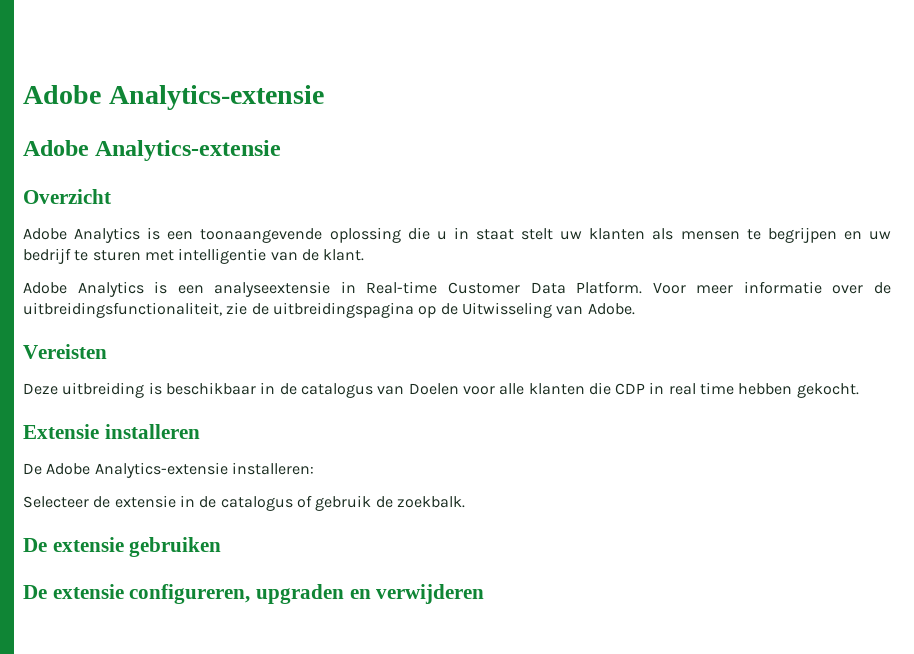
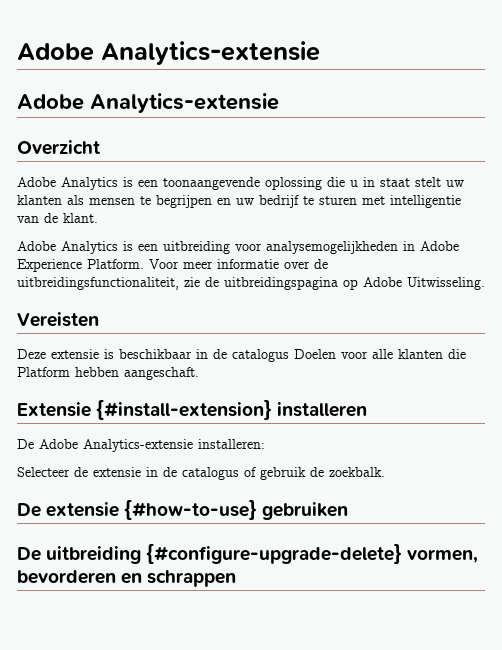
[214,281,566,297] analyseextensie in Real-time Customer Data -> [163,241,459,254] [17,259,82,272] uitbreiding voor analysemogelijkheden in Adobe Experience
[440,302,635,318] de Uitwisseling van Adobe. -> [363,277,485,290] Adobe Uitwisseling.
[62,382,145,398] uitbreiding -> [51,349,99,359] extensie
[377,386,405,395] van -> (289, 355) none
[615,382,859,398] CDP in real time hebben gekocht. -> [17,367,199,380] Platform hebben aangeschaft.
(99, 431) none -> [96,400,273,420] {#install-extension}
(124, 544) none -> [124,500,258,520] {#how-to-use}
[52,584,485,604] extensie configureren, upgraden en verwijderen -> [46,544,479,564] [17,570,237,587] uitbreiding {#configure-upgrade-delete} vormen, bevorderen en schrappen

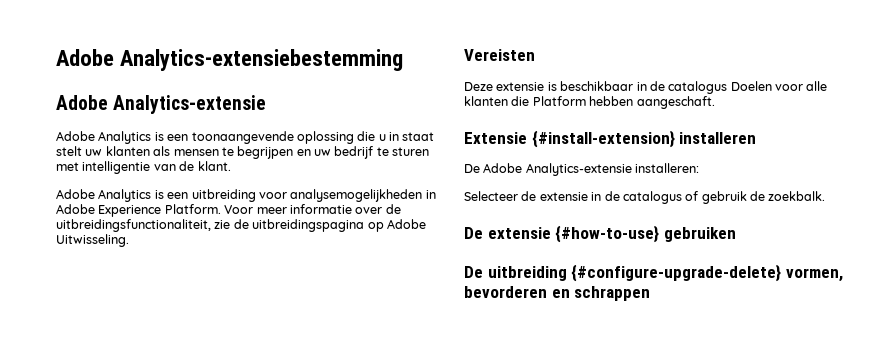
[17,41,320,65] [17,93,279,113] [17,140,100,155] Adobe Analytics-extensie // Adobe Analytics-extensie // Overzicht -> [56,49,404,71] [56,95,267,114] Adobe Analytics-extensiebestemming // Adobe Analytics-extensie

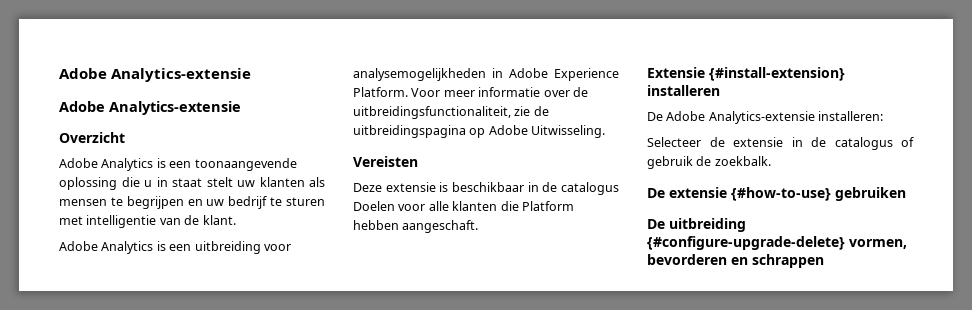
[56,49,404,71] [56,95,267,114] Adobe Analytics-extensiebestemming // Adobe Analytics-extensie -> [59,68,252,82] [59,101,241,115] [59,132,125,143] Adobe Analytics-extensie // Adobe Analytics-extensie // Overzicht

